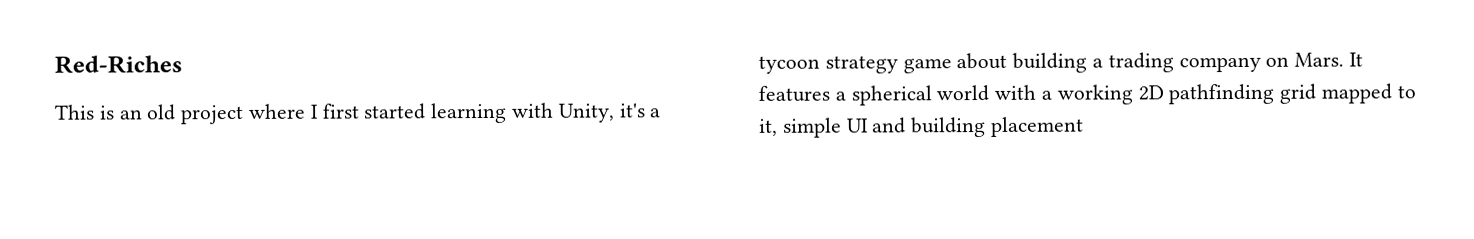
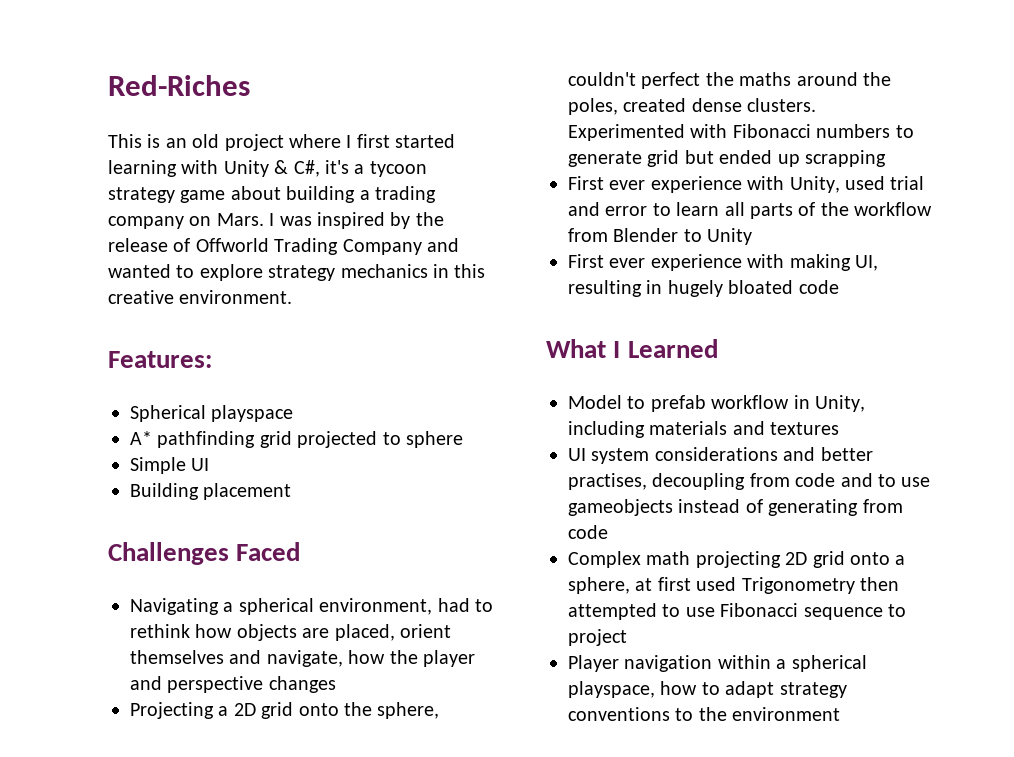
[557,103,615,123] Unity, -> [223,160,320,177] Unity & C#,
[1349,52,1364,67] [758,83,1416,106] [758,116,1085,138] It features a spherical world with a working 2D pathfinding grid mapped to it, simple UI and building placement -> [269,212,444,229] [108,238,459,255] [108,264,486,281] [108,290,293,304] [108,351,212,368] [130,405,294,422] [130,431,463,448] [130,457,210,474] [130,483,292,500] [108,542,301,565] [130,598,493,615] [130,624,451,641] [130,650,475,667] [130,676,336,693] [130,702,440,719] [568,72,891,89] [568,98,817,115] [568,124,914,141] [568,150,886,167] [568,176,925,193] [568,202,933,219] [568,228,753,245] [568,254,878,271] [568,280,839,297] [546,339,718,358] [568,395,865,412] [568,421,840,438] [568,447,873,464] [568,473,931,490] [568,499,903,516] [568,525,608,539] [568,551,906,568] [568,577,899,594] [568,603,906,620] [568,629,627,646] [568,655,867,672] [568,681,847,698] [568,707,841,721] I was inspired by the release of Offworld Trading Company and wanted to explore strategy mechanics in this creative environment. // Features: // Spherical playspace // A* pathfinding grid projected to sphere // Simple UI // Building placement // Challenges Faced // Navigating a spherical environment, had to rethink how objects are placed, orient themselves and navigate, how the player and perspective changes // Projecting a 2D grid onto the sphere, couldn't perfect the maths around the poles, created dense clusters. Experimented with Fibonacci numbers to generate grid but ended up scrapping // First ever experience with Unity, used trial and error to learn all parts of the workflow from Blender to Unity // First ever experience with making UI, resulting in hugely bloated code // What I Learned // Model to prefab workflow in Unity, including materials and textures // UI system considerations and better practises, decoupling from code and to use gameobjects instead of generating from code // Complex math projecting 2D grid onto a sphere, at first used Trigonometry then attempted to use Fibonacci sequence to project // Player navigation within a spherical playspace, how to adapt strategy conventions to the environment

